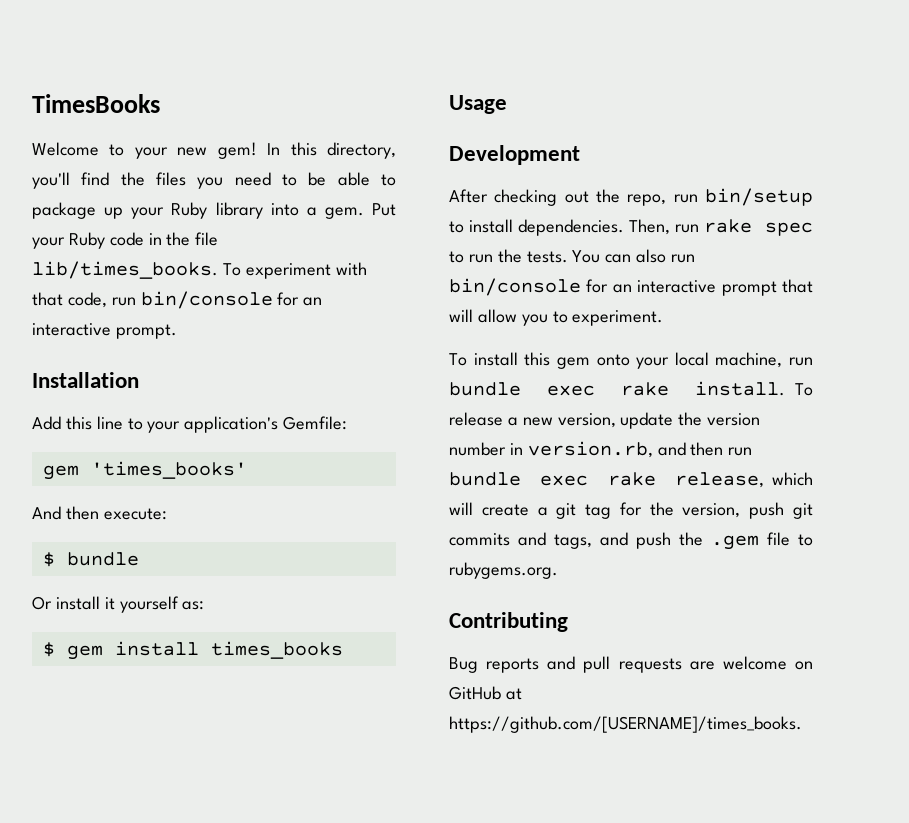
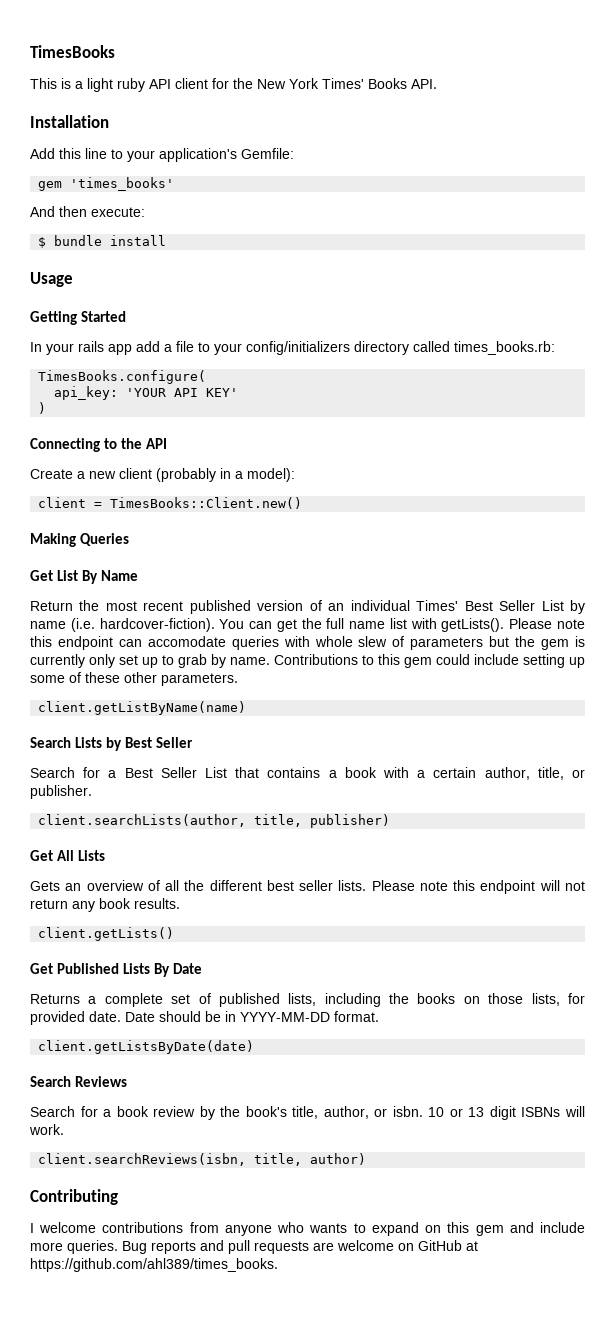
[32,142,397,159] [32,172,396,189] [32,202,396,219] [32,232,219,249] [32,261,367,279] [32,291,323,309] [32,323,177,339] Welcome to your new gem! In this directory, you'll find the files you need to be able to package up your Ruby library into a gem. Put your Ruby code in the file lib/times_books. To experiment with that code, run bin/console for an interactive prompt. -> [30,78,437,92] This is a light ruby API client for the New York Times' Books API.
[32,596,205,613] [42,641,343,660] [449,95,507,114] [449,145,580,165] [449,188,813,206] [449,219,813,236] [449,249,696,263] [449,278,813,296] [449,309,664,326] [449,352,813,369] [449,381,813,396] [449,412,761,429] [449,441,753,458] [449,472,813,488] [449,502,813,519] [449,532,813,550] [449,562,558,579] [449,612,568,632] // Or install it yourself as: // $ gem install times_books // Usage // Development // After checking out the repo, run bin/setup to install dependencies. Then, run rake spec to run the tests. You can also run bin/console for an interactive prompt that will allow you to experiment. // To install this gem onto your local machine, run bundle exec rake install. To release a new version, update the version number in version.rb, and then run bundle exec rake release, which will create a git tag for the version, push git commits and tags, and push the .gem file to rubygems.org. // Contributing // -> [110,235,167,246] [30,272,73,287] [30,311,127,325] [30,341,555,355] [38,370,207,384] [54,386,239,400] [38,402,47,414] [30,438,168,452] [30,468,295,482] [38,497,303,509] [30,533,130,547] [30,570,139,584] [30,600,585,614] [30,618,585,632] [30,636,585,650] [30,654,585,668] [30,672,238,686] [38,701,247,715] [30,737,194,751] [30,767,585,780] [30,785,92,799] [38,814,391,828] [30,850,106,861] [30,880,585,894] [30,898,180,912] [38,927,175,941] [30,963,203,977] [30,993,585,1007] [30,1011,379,1025] [38,1040,255,1054] [30,1076,128,1087] [30,1106,585,1120] [29,1124,64,1135] [38,1153,367,1166] [30,1189,118,1205] [30,1222,585,1236] [30,1240,118,1254] install // Usage // Getting Started // In your rails app add a file to your config/initializers directory called times_books.rb: // TimesBooks.configure( // api_key: 'YOUR API KEY' // ) // Connecting to the API // Create a new client (probably in a model): // client = TimesBooks::Client.new() // Making Queries // Get List By Name // Return the most recent published version of an individual Times' Best Seller List by name (i.e. hardcover-fiction). You can get the full name list with getLists(). Please note this endpoint can accomodate queries with whole slew of parameters but the gem is currently only set up to grab by name. Contributions to this gem could include setting up some of these other parameters. // client.getListByName(name) // Search Lists by Best Seller // Search for a Best Seller List that contains a book with a certain author, title, or publisher. // client.searchLists(author, title, publisher) // Get All Lists // Gets an overview of all the different best seller lists. Please note this endpoint will not return any book results. // client.getLists() // Get Published Lists By Date // Returns a complete set of published lists, including the books on those lists, for provided date. Date should be in YYYY-MM-DD format. // client.getListsByDate(date) // Search Reviews // Search for a book review by the book's title, author, or isbn. 10 or 13 digit ISBNs will work. // client.searchReviews(isbn, title, author) // Contributing // I welcome contributions from anyone who wants to expand on this gem and include more queries.
[449,716,802,733] https://github.com/[USERNAME]/times_books. -> [30,1258,278,1272] https://github.com/ahl389/times_books.

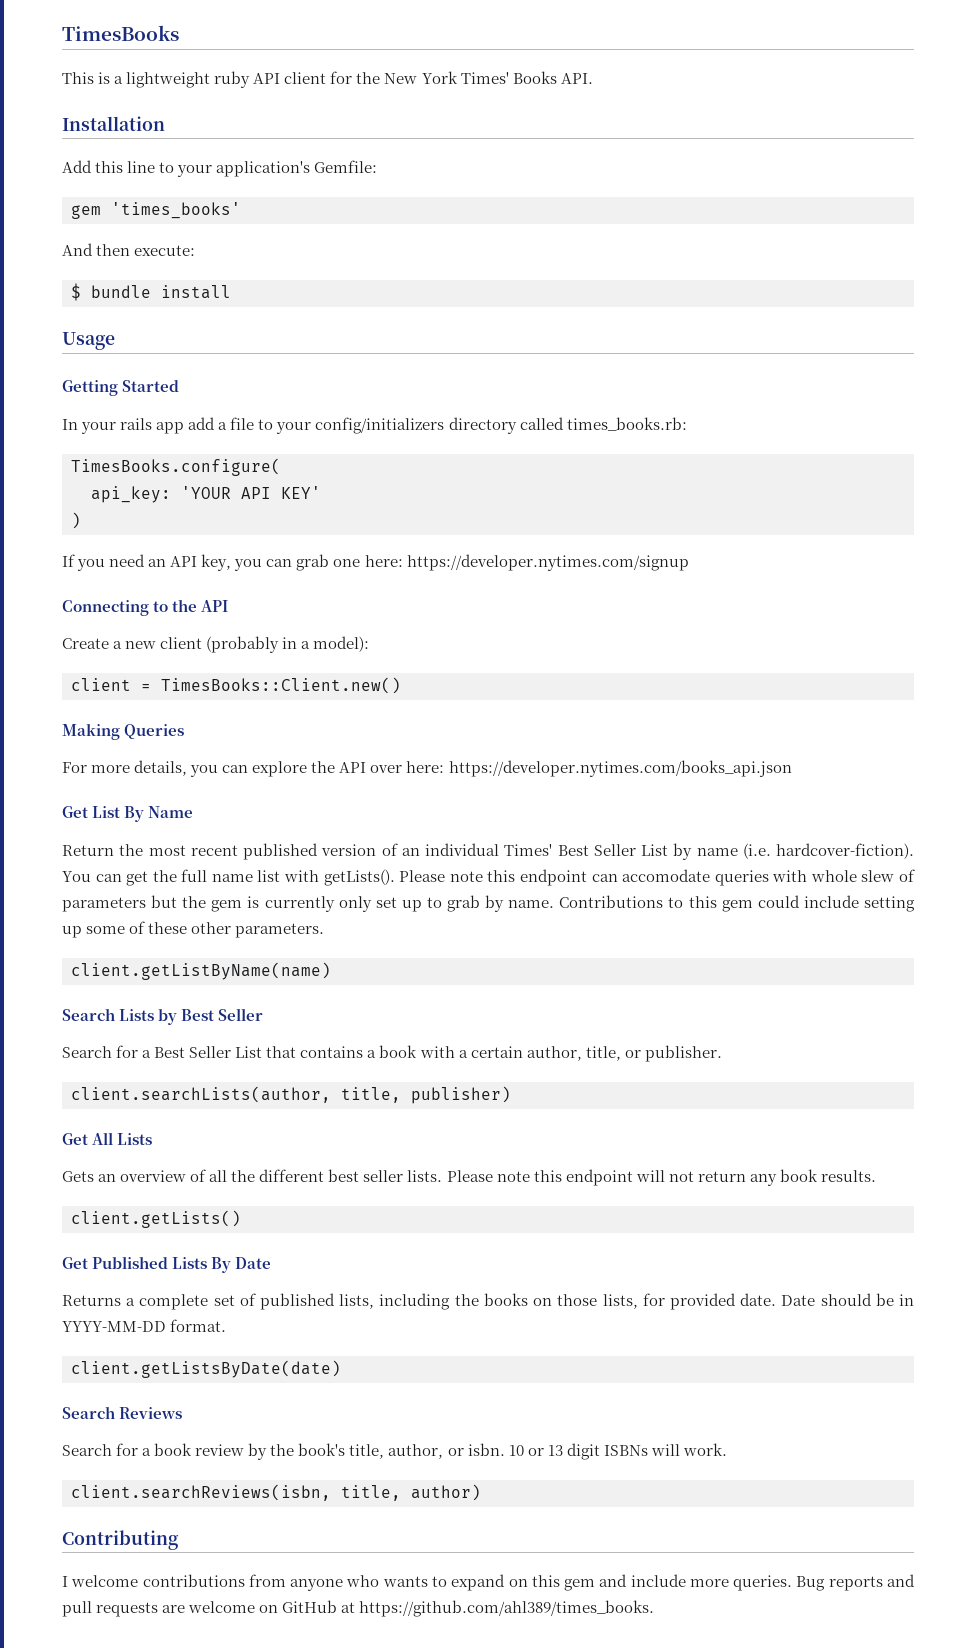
[87,78,113,92] light -> [126,72,211,88] lightweight
(47, 408) none -> [62,554,689,571] // If you need an API key, you can grab one here: https://developer.nytimes.com/signup
(130, 539) none -> [62,760,792,777] // For more details, you can explore the API over here: https://developer.nytimes.com/books_api.json

